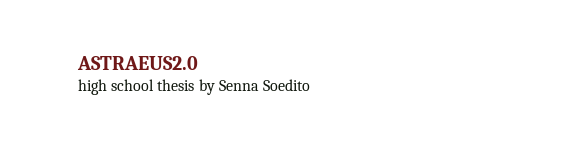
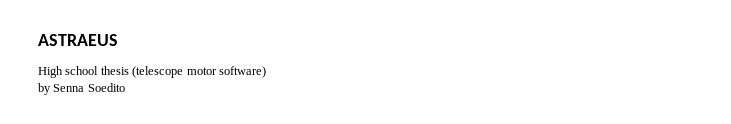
[77,56,198,70] [78,79,195,95] ASTRAEUS2.0 // high school thesis -> [38,34,118,46] [38,66,266,78] ASTRAEUS // High school thesis (telescope motor software) //

